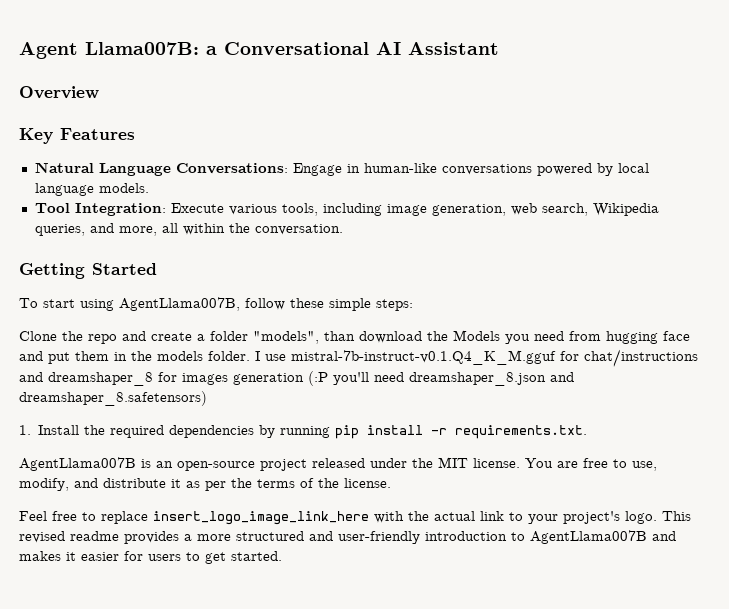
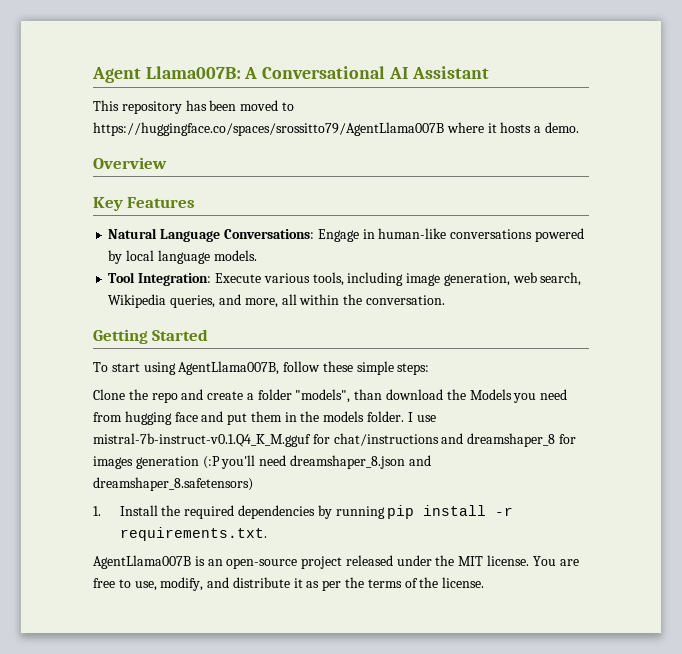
[206,46,217,55] a -> [244,67,258,79] A
(499, 48) none -> [93,100,294,114] [93,122,579,136] // This repository has been moved to https://huggingface.co/spaces/srossitto79/AgentLlama007B where it hosts a demo.
[19,511,691,525] [19,530,676,544] [19,551,282,564] // Feel free to replace insert_logo_image_link_here with the actual link to your project's logo. This revised readme provides a more structured and user-friendly introduction to AgentLlama007B and makes it easier for users to get started. -> (485, 582) none

